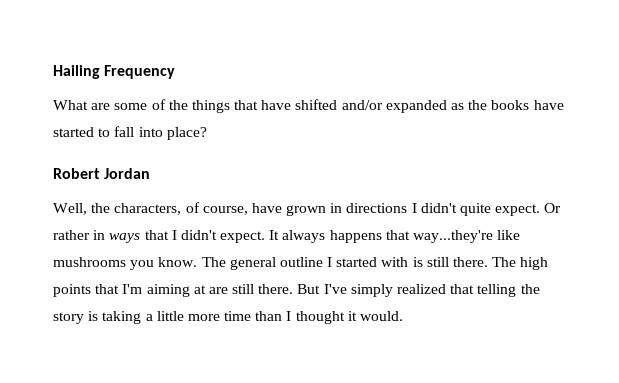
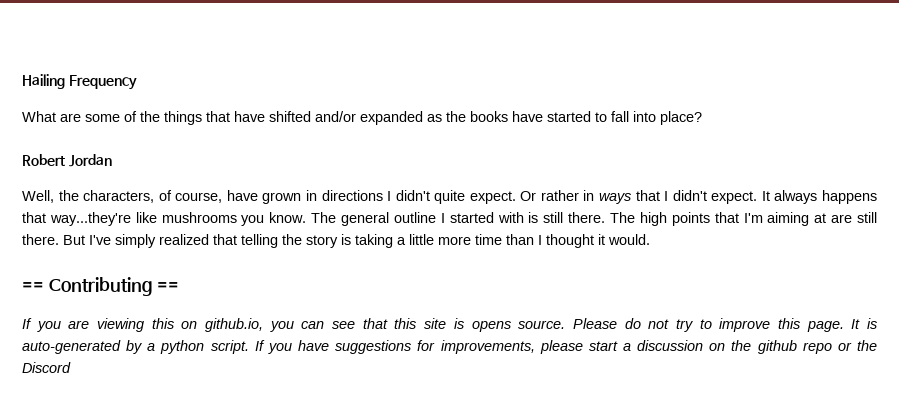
(404, 316) none -> [22,277,180,296] [22,318,877,332] [22,340,877,354] [22,362,71,373] // == Contributing == // If you are viewing this on github.io, you can see that this site is opens source. Please do not try to improve this page. It is auto-generated by a python script. If you have suggestions for improvements, please start a discussion on the github repo or the Discord

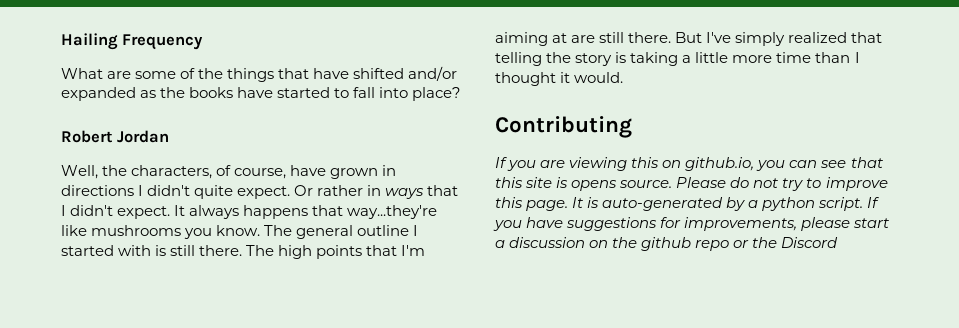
[22,282,44,291] == -> (624, 77) none
[157,282,180,291] == -> (632, 127) none

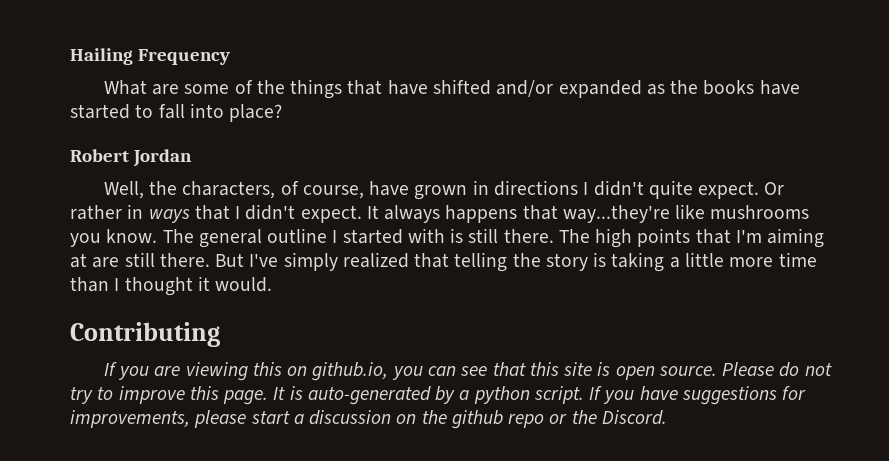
[571,180,618,191] opens -> [615,366,655,380] open
[781,237,839,248] Discord -> [601,410,667,425] Discord.

